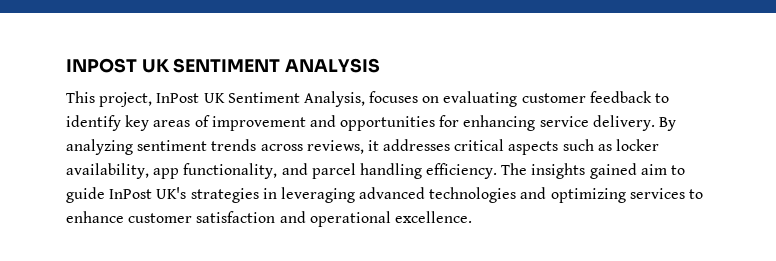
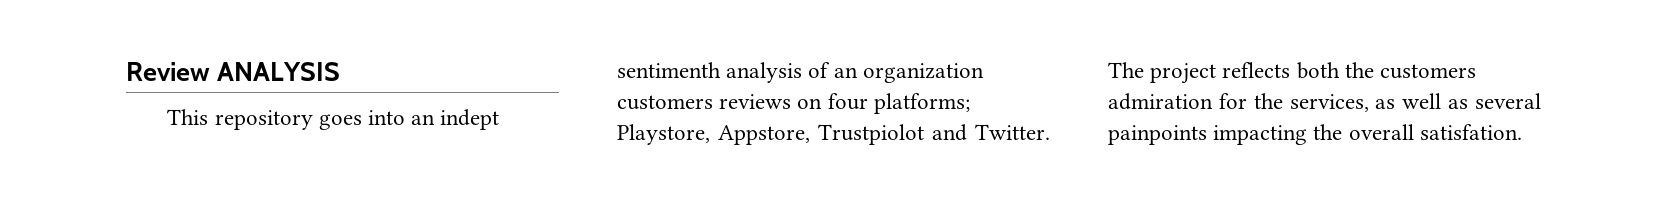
[66,58,281,73] INPOST UK SENTIMENT -> [126,62,210,81] Review
[99,91,670,107] [66,115,677,131] [66,139,660,155] [66,163,686,179] [66,187,704,203] [66,211,472,227] project, InPost UK Sentiment Analysis, focuses on evaluating customer feedback to identify key areas of improvement and opportunities for enhancing service delivery. By analyzing sentiment trends across reviews, it addresses critical aspects such as locker availability, app functionality, and parcel handling efficiency. The insights gained aim to guide InPost UK's strategies in leveraging advanced technologies and optimizing services to enhance customer satisfaction and operational excellence. -> [214,109,500,130] [617,62,984,83] [617,93,970,114] [617,124,1050,145] [1108,62,1477,84] [1108,93,1541,112] [1108,124,1522,145] repository goes into an indept sentimenth analysis of an organization customers reviews on four platforms; Playstore, Appstore, Trustpiolot and Twitter. The project reflects both the customers admiration for the services, as well as several painpoints impacting the overall satisfation.

